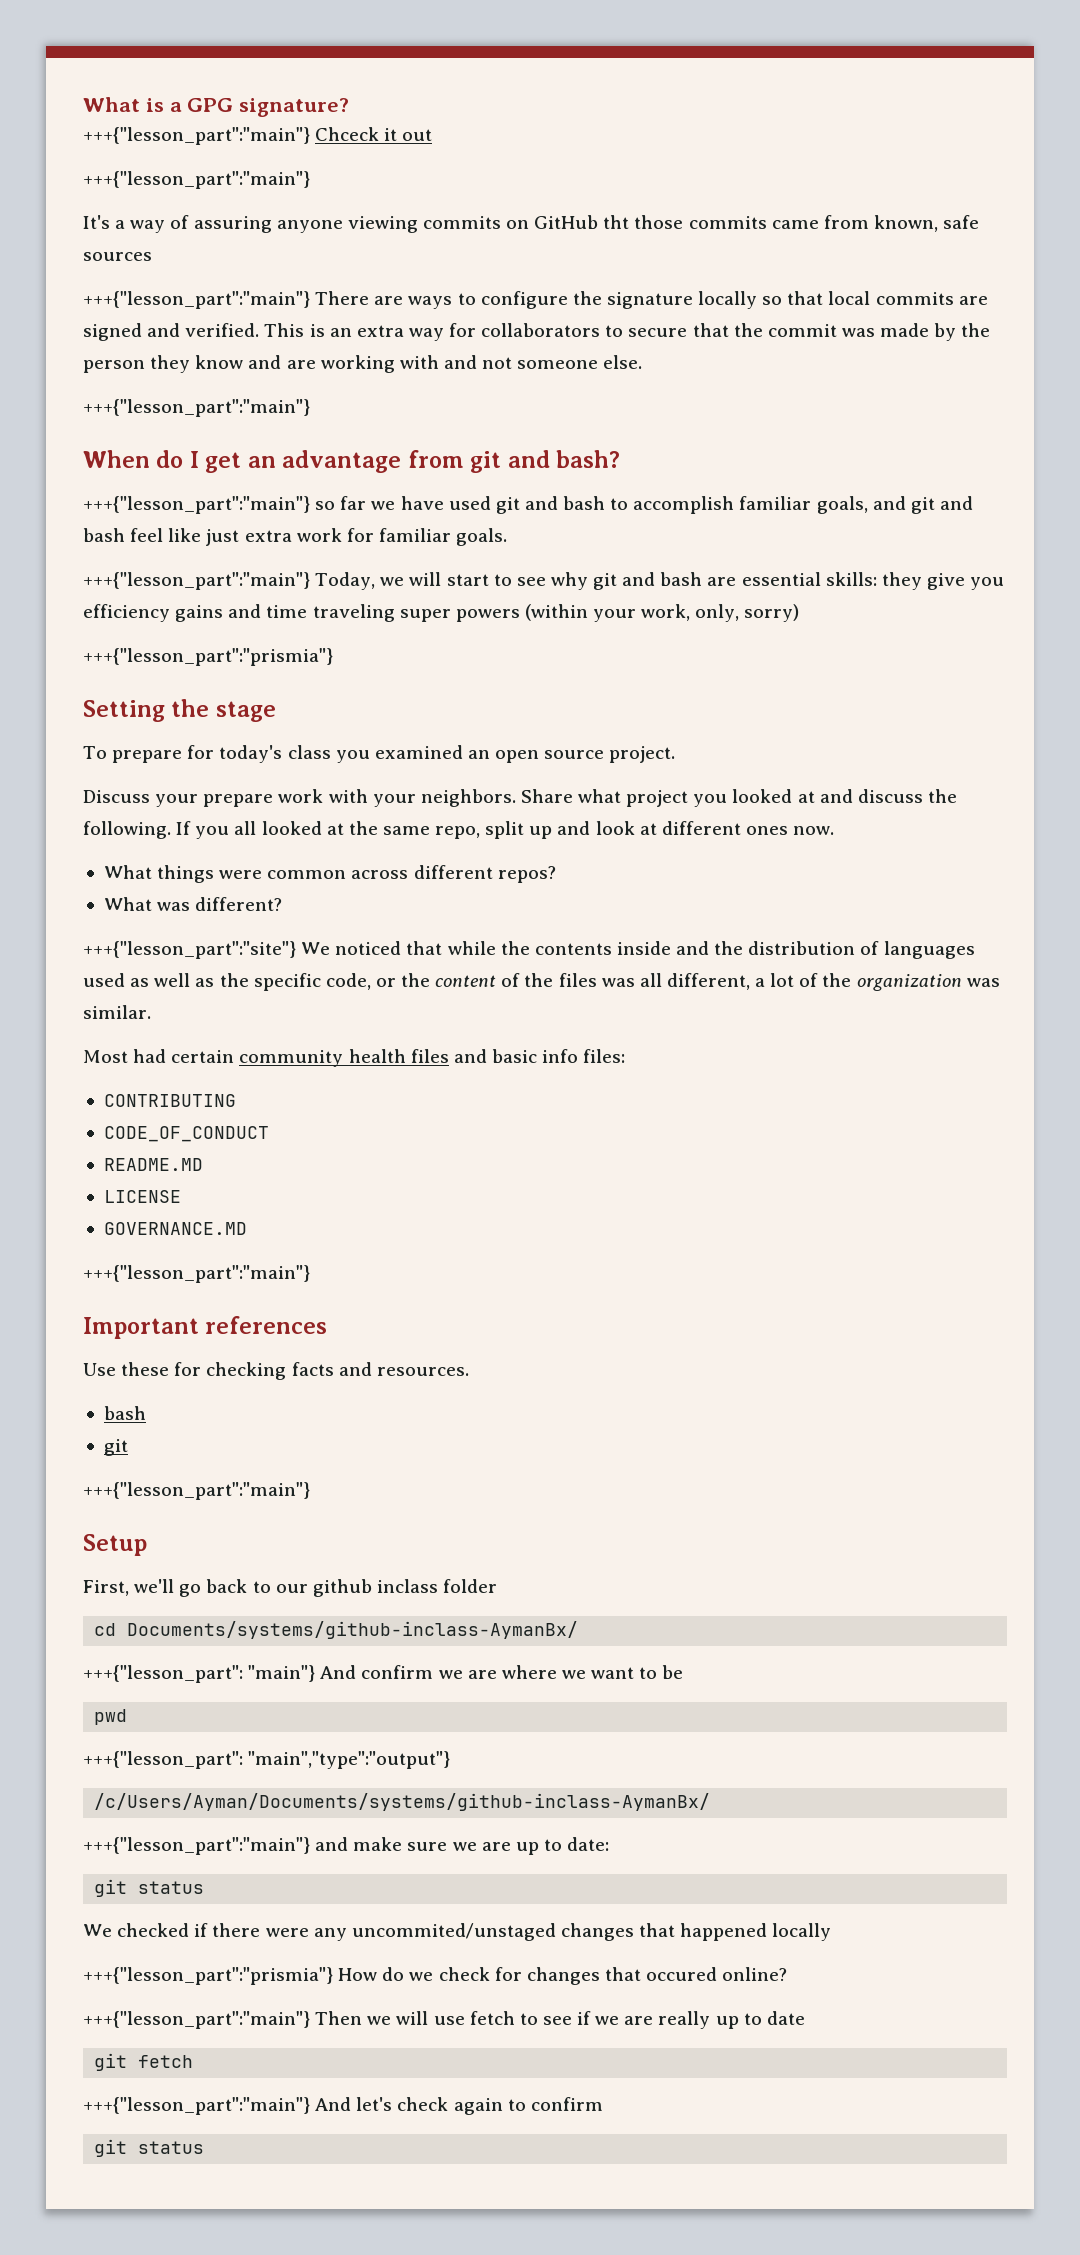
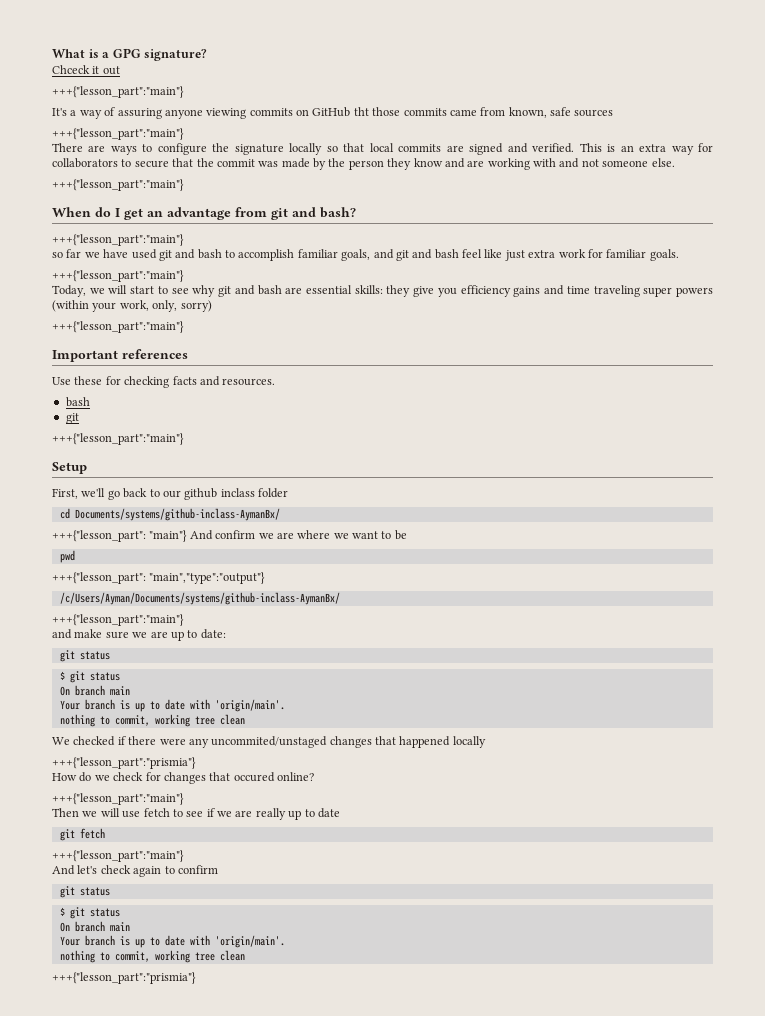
[83,127,310,145] +++{"lesson_part":"main"} -> (208, 55) none
(310, 300) none -> (184, 134) //
(310, 505) none -> (184, 240) //
(310, 581) none -> (184, 276) //
[83,648,333,666] [83,699,276,722] [83,745,676,763] [83,789,957,807] [83,821,835,839] [103,865,556,883] [103,897,283,911] [83,941,975,959] [83,973,1000,991] [83,1005,151,1019] [83,1049,626,1067] [103,1094,236,1107] [103,1126,269,1142] [103,1158,203,1171] [103,1190,181,1203] [103,1222,247,1235] // +++{"lesson_part":"prismia"} // Setting the stage // To prepare for today's class you examined an open source project. // Discuss your prepare work with your neighbors. Share what project you looked at and discuss the following. If you all looked at the same repo, split up and look at different ones now. // What things were common across different repos? // What was different? // +++{"lesson_part":"site"} We noticed that while the contents inside and the distribution of languages used as well as the specific code, or the content of the files was all different, a lot of the organization was similar. // Most had certain community health files and basic info files: // CONTRIBUTING // CODE_OF_CONDUCT // README.MD // LICENSE // GOVERNANCE.MD -> (212, 306) none
(310, 1846) none -> (184, 620) //
(205, 1887) none -> [59,671,120,683] [59,685,130,696] [59,699,285,712] [59,714,245,727] // $ git status // On branch main // Your branch is up to date with 'origin/main'. // nothing to commit, working tree clean
(333, 1976) none -> (196, 763) //
(310, 2020) none -> (184, 799) //
(310, 2106) none -> (184, 856) //
(205, 2147) none -> [59,907,120,919] [59,921,130,932] [59,935,285,948] [59,950,245,963] [52,972,196,984] // $ git status // On branch main // Your branch is up to date with 'origin/main'. // nothing to commit, working tree clean // +++{"lesson_part":"prismia"}

